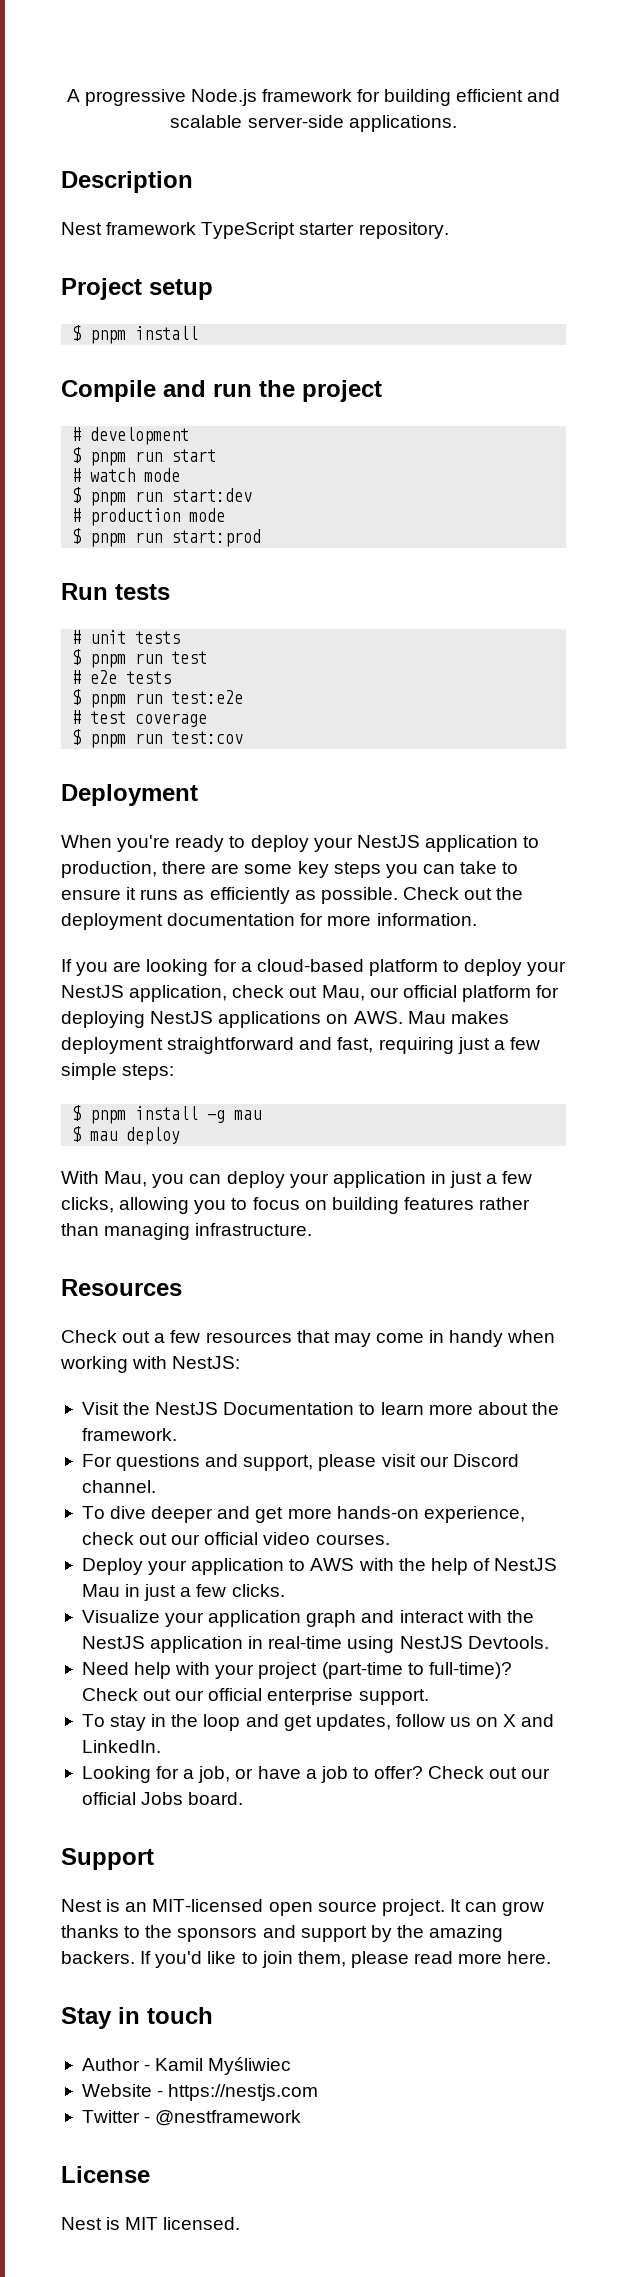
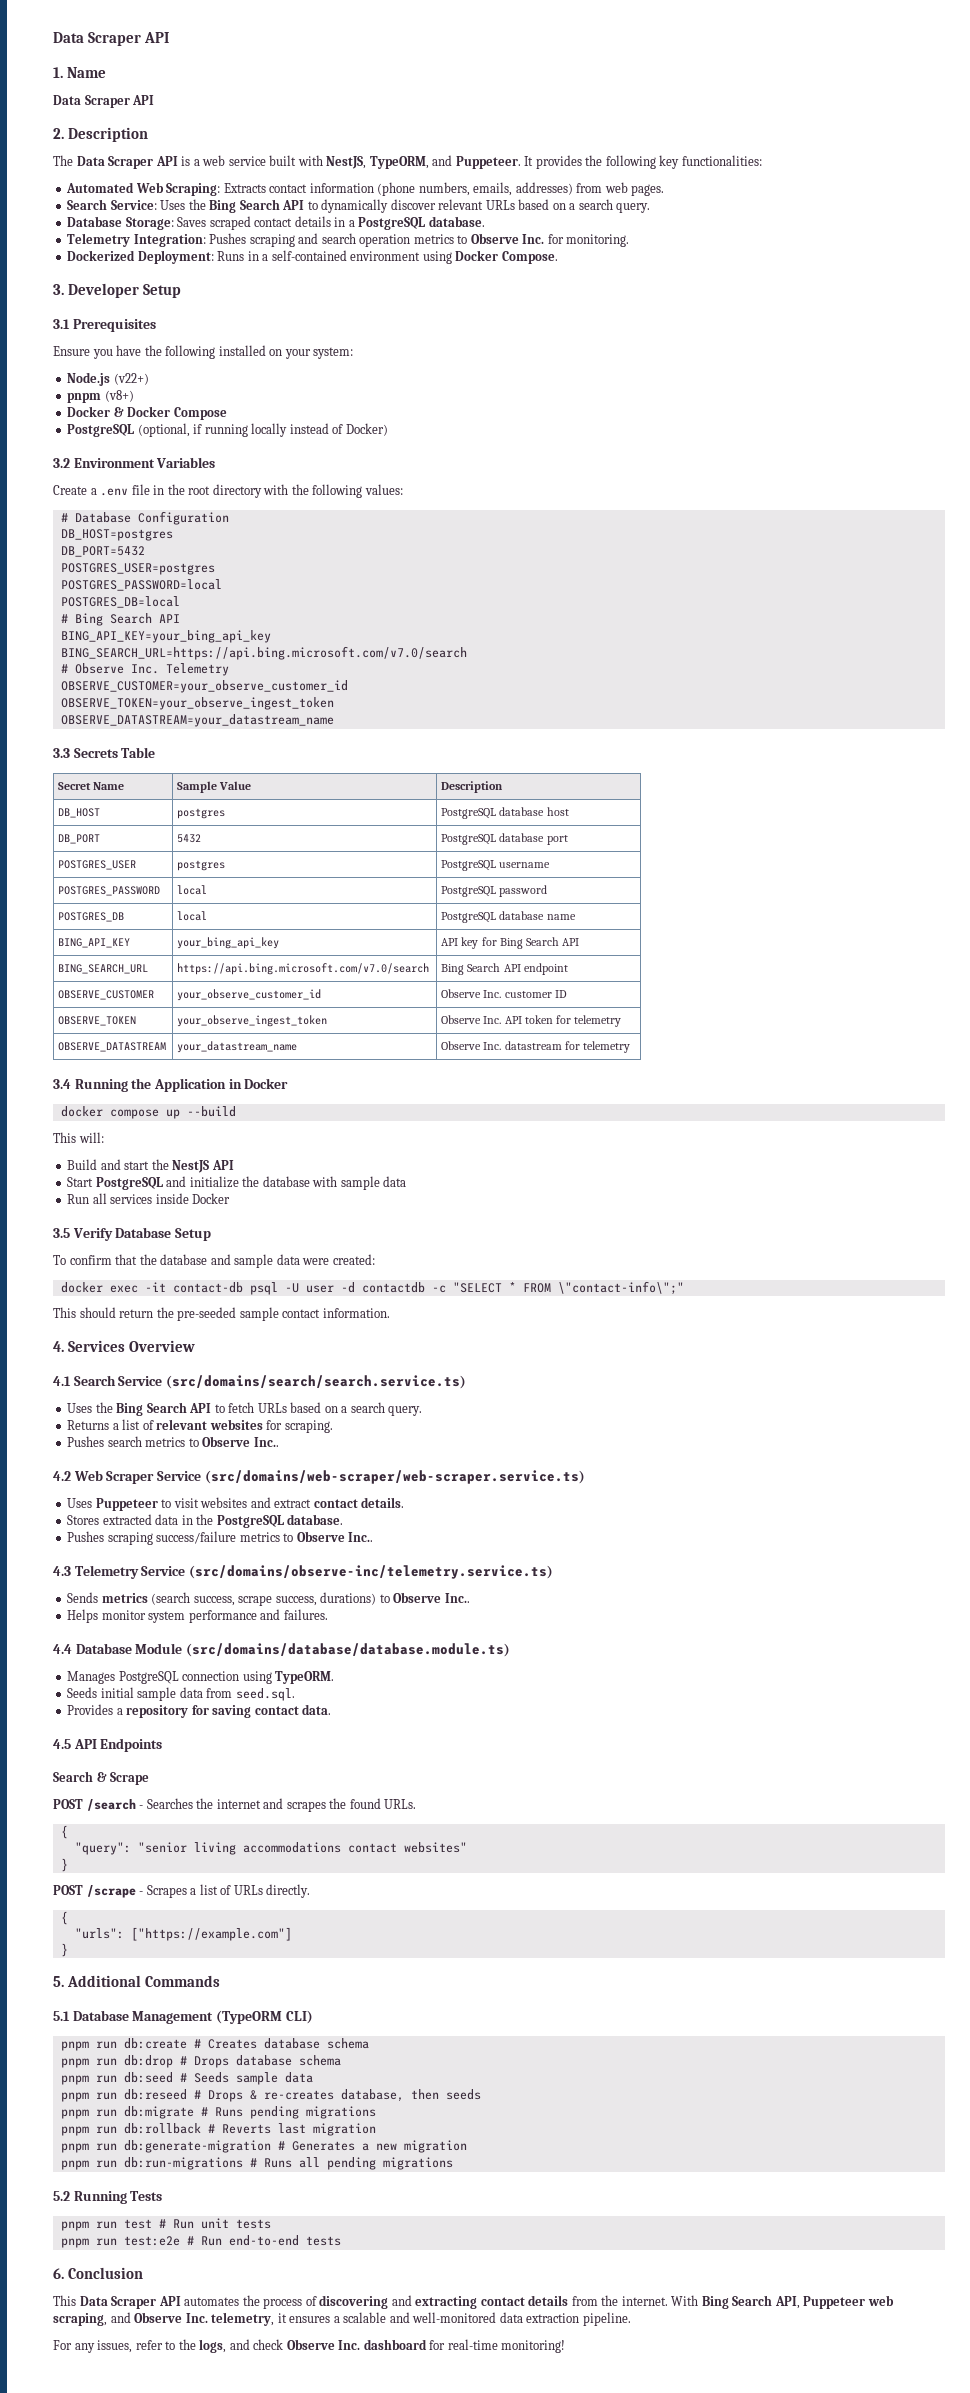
[66,89,561,106] [170,115,457,132] [61,171,193,193] [61,222,449,239] [61,278,213,300] [72,325,199,344] [61,380,382,402] [72,427,190,445] [72,447,217,466] [72,468,181,482] [72,487,253,506] [72,508,226,526] [72,528,262,547] [61,583,170,600] [72,630,181,644] [72,649,208,668] [72,670,172,684] [72,689,244,708] [72,710,208,727] [72,729,244,748] [61,784,198,806] [61,835,540,852] [61,861,519,878] [61,887,524,904] [61,913,477,930] [61,959,567,976] [61,985,560,1002] [61,1011,509,1028] [61,1037,540,1054] [61,1063,175,1080] [72,1105,262,1124] [72,1126,181,1145] [61,1171,533,1188] [61,1197,531,1214] [61,1223,313,1240] [61,1279,182,1296] [61,1330,556,1347] [60,1356,241,1373] [81,1402,559,1415] [81,1428,177,1441] [81,1454,519,1471] [81,1480,156,1493] [81,1506,525,1523] [81,1532,390,1545] [81,1558,558,1575] [81,1584,285,1601] [81,1610,534,1627] [81,1636,549,1653] [81,1662,512,1679] [81,1688,429,1705] [81,1714,555,1731] [81,1740,161,1753] [81,1766,551,1783] [81,1792,244,1805] [61,1848,154,1870] [61,1899,545,1916] [61,1925,504,1942] [61,1951,552,1968] [61,2007,213,2029] [81,2057,292,2075] [81,2084,319,2101] [81,2110,302,2126] [61,2166,150,2183] [61,2217,241,2230] A progressive Node.js framework for building efficient and scalable server-side applications. // Description // Nest framework TypeScript starter repository. // Project setup // $ pnpm install // Compile and run the project // # development // $ pnpm run start // # watch mode // $ pnpm run start:dev // # production mode // $ pnpm run start:prod // Run tests // # unit tests // $ pnpm run test // # e2e tests // $ pnpm run test:e2e // # test coverage // $ pnpm run test:cov // Deployment // When you're ready to deploy your NestJS application to production, there are some key steps you can take to ensure it runs as efficiently as possible. Check out the deployment documentation for more information. // If you are looking for a cloud-based platform to deploy your NestJS application, check out Mau, our official platform for deploying NestJS applications on AWS. Mau makes deployment straightforward and fast, requiring just a few simple steps: // $ pnpm install -g mau // $ mau deploy // With Mau, you can deploy your application in just a few clicks, allowing you to focus on building features rather than managing infrastructure. // Resources // Check out a few resources that may come in handy when working with NestJS: // Visit the NestJS Documentation to learn more about the framework. // For questions and support, please visit our Discord channel. // To dive deeper and get more hands-on experience, check out our official video courses. // Deploy your application to AWS with the help of NestJS Mau in just a few clicks. // Visualize your application graph and interact with the NestJS application in real-time using NestJS Devtools. // Need help with your project (part-time to full-time)? Check out our official enterprise support. // To stay in the loop and get updates, follow us on X and LinkedIn. // Looking for a job, or have a job to offer? Check out our official Jobs board. // Support // Nest is an MIT-licensed open source project. It can grow thanks to the sponsors and support by the amazing backers. If you'd like to join them, please read more here. // Stay in touch // Author - Kamil Myśliwiec // Website - https://nestjs.com // Twitter - @nestframework // License // Nest is MIT licensed. -> [53,32,170,46] [53,67,106,78] [53,95,155,108] [53,127,148,142] [53,155,762,169] [66,182,665,196] [67,199,651,213] [67,216,485,230] [67,233,630,247] [67,250,558,264] [53,283,181,298] [53,319,156,332] [53,345,354,359] [67,372,149,386] [67,390,134,403] [67,406,227,420] [67,423,388,437] [53,457,216,468] [53,484,403,498] [60,511,229,525] [60,529,173,541] [60,546,145,557] [60,563,215,575] [60,579,222,591] [60,596,180,608] [60,613,180,626] [60,630,271,643] [60,646,467,660] [60,663,229,676] [60,680,348,693] [60,697,334,710] [60,714,334,727] [53,747,156,758] [58,782,125,790] [177,781,252,793] [441,781,504,793] [58,808,101,818] [177,808,226,819] [441,807,569,819] [58,834,101,844] [177,834,202,843] [441,833,568,845] [58,860,137,870] [177,860,226,871] [441,860,551,871] [58,886,161,896] [177,885,208,895] [441,885,548,897] [58,912,125,922] [177,911,208,921] [441,911,576,923] [58,938,131,948] [177,937,280,949] [441,937,579,949] [58,964,149,974] [177,963,430,975] [441,963,568,975] [58,990,155,1000] [177,989,322,1001] [441,989,567,998] [58,1016,137,1026] [177,1015,328,1027] [441,1015,621,1027] [58,1042,167,1052] [177,1041,298,1053] [441,1041,630,1053] [53,1078,289,1092] [60,1106,236,1119] [53,1132,104,1143] [67,1159,234,1173] [67,1176,407,1190] [67,1193,231,1204] [53,1227,211,1241] [53,1254,375,1268] [60,1281,684,1295] [53,1307,390,1321] [53,1340,195,1352] [53,1375,466,1389] [67,1402,423,1416] [67,1419,333,1433] [67,1436,279,1447] [53,1470,585,1484] [67,1497,405,1511] [67,1514,344,1528] [67,1531,374,1545] [53,1565,553,1579] [67,1592,470,1606] [67,1609,328,1623] [53,1643,510,1657] [67,1671,335,1684] [67,1687,295,1701] [67,1704,332,1718] [53,1738,163,1752] [53,1771,150,1785] [53,1798,417,1812] [60,1825,68,1839] [74,1842,467,1855] [60,1858,68,1872] [53,1884,311,1898] [60,1911,68,1925] [74,1927,292,1941] [60,1943,68,1957] [53,1975,220,1987] [53,2010,313,2024] [60,2038,369,2051] [60,2055,341,2068] [60,2072,313,2085] [60,2089,481,2102] [60,2106,376,2119] [60,2123,376,2136] [60,2140,467,2153] [60,2157,453,2170] [53,2191,163,2204] [60,2218,271,2231] [60,2235,341,2248] [53,2267,143,2279] [53,2295,894,2309] [53,2312,631,2326] [53,2339,566,2353] Data Scraper API // 1. Name // Data Scraper API // 2. Description // The Data Scraper API is a web service built with NestJS, TypeORM, and Puppeteer. It provides the following key functionalities: // Automated Web Scraping: Extracts contact information (phone numbers, emails, addresses) from web pages. // Search Service: Uses the Bing Search API to dynamically discover relevant URLs based on a search query. // Database Storage: Saves scraped contact details in a PostgreSQL database. // Telemetry Integration: Pushes scraping and search operation metrics to Observe Inc. for monitoring. // Dockerized Deployment: Runs in a self-contained environment using Docker Compose. // 3. Developer Setup // 3.1 Prerequisites // Ensure you have the following installed on your system: // Node.js (v22+) // pnpm (v8+) // Docker & Docker Compose // PostgreSQL (optional, if running locally instead of Docker) // 3.2 Environment Variables // Create a .env file in the root directory with the following values: // # Database Configuration // DB_HOST=postgres // DB_PORT=5432 // POSTGRES_USER=postgres // POSTGRES_PASSWORD=local // POSTGRES_DB=local // # Bing Search API // BING_API_KEY=your_bing_api_key // BING_SEARCH_URL=https://api.bing.microsoft.com/v7.0/search // # Observe Inc. Telemetry // OBSERVE_CUSTOMER=your_observe_customer_id // OBSERVE_TOKEN=your_observe_ingest_token // OBSERVE_DATASTREAM=your_datastream_name // 3.3 Secrets Table // Secret Name | Sample Value | Description // DB_HOST | postgres | PostgreSQL database host // DB_PORT | 5432 | PostgreSQL database port // POSTGRES_USER | postgres | PostgreSQL username // POSTGRES_PASSWORD | local | PostgreSQL password // POSTGRES_DB | local | PostgreSQL database name // BING_API_KEY | your_bing_api_key | API key for Bing Search API // BING_SEARCH_URL | https://api.bing.microsoft.com/v7.0/search | Bing Search API endpoint // OBSERVE_CUSTOMER | your_observe_customer_id | Observe Inc. customer ID // OBSERVE_TOKEN | your_observe_ingest_token | Observe Inc. API token for telemetry // OBSERVE_DATASTREAM | your_datastream_name | Observe Inc. datastream for telemetry // 3.4 Running the Application in Docker // docker compose up --build // This will: // Build and start the NestJS API // Start PostgreSQL and initialize the database with sample data // Run all services inside Docker // 3.5 Verify Database Setup // To confirm that the database and sample data were created: // docker exec -it contact-db psql -U user -d contactdb -c "SELECT * FROM \"contact-info\";" // This should return the pre-seeded sample contact information. // 4. Services Overview // 4.1 Search Service (src/domains/search/search.service.ts) // Uses the Bing Search API to fetch URLs based on a search query. // Returns a list of relevant websites for scraping. // Pushes search metrics to Observe Inc.. // 4.2 Web Scraper Service (src/domains/web-scraper/web-scraper.service.ts) // Uses Puppeteer to visit websites and extract contact details. // Stores extracted data in the PostgreSQL database. // Pushes scraping success/failure metrics to Observe Inc.. // 4.3 Telemetry Service (src/domains/observe-inc/telemetry.service.ts) // Sends metrics (search success, scrape success, durations) to Observe Inc.. // Helps monitor system performance and failures. // 4.4 Database Module (src/domains/database/database.module.ts) // Manages PostgreSQL connection using TypeORM. // Seeds initial sample data from seed.sql. // Provides a repository for saving contact data. // 4.5 API Endpoints // Search & Scrape // POST /search - Searches the internet and scrapes the found URLs. // { // "query": "senior living accommodations contact websites" // } // POST /scrape - Scrapes a list of URLs directly. // { // "urls": ["https://example.com"] // } // 5. Additional Commands // 5.1 Database Management (TypeORM CLI) // pnpm run db:create # Creates database schema // pnpm run db:drop # Drops database schema // pnpm run db:seed # Seeds sample data // pnpm run db:reseed # Drops & re-creates database, then seeds // pnpm run db:migrate # Runs pending migrations // pnpm run db:rollback # Reverts last migration // pnpm run db:generate-migration # Generates a new migration // pnpm run db:run-migrations # Runs all pending migrations // 5.2 Running Tests // pnpm run test # Run unit tests // pnpm run test:e2e # Run end-to-end tests // 6. Conclusion // This Data Scraper API automates the process of discovering and extracting contact details from the internet. With Bing Search API, Puppeteer web scraping, and Observe Inc. telemetry, it ensures a scalable and well-monitored data extraction pipeline. // For any issues, refer to the logs, and check Observe Inc. dashboard for real-time monitoring!

